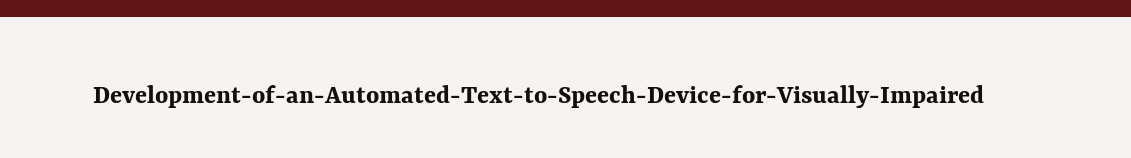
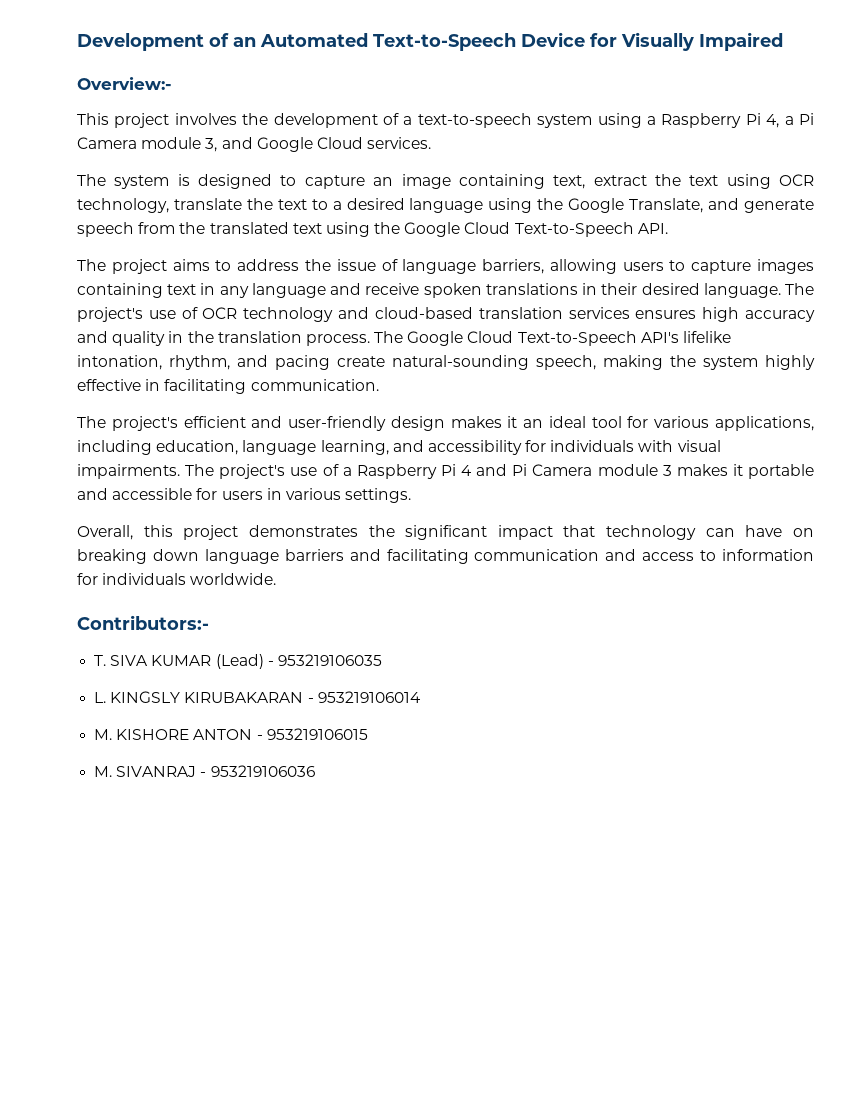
[93,85,984,108] Development-of-an-Automated-Text-to-Speech-Device-for-Visually-Impaired -> [77,32,783,51] [77,77,172,90] [77,113,814,128] [77,137,432,152] [77,174,815,189] [77,198,814,213] [77,222,668,237] [77,259,815,274] [77,283,815,298] [77,307,815,322] [77,331,732,346] [77,355,815,370] [77,379,379,394] [77,416,814,431] [77,440,721,455] [77,464,814,479] [77,488,412,503] [77,525,814,540] [77,549,814,564] [77,573,277,585] [77,615,209,630] [94,654,382,669] [94,691,421,703] [94,728,368,740] [94,765,315,777] Development of an Automated Text-to-Speech Device for Visually Impaired // Overview:- // This project involves the development of a text-to-speech system using a Raspberry Pi 4, a Pi Camera module 3, and Google Cloud services. // The system is designed to capture an image containing text, extract the text using OCR technology, translate the text to a desired language using the Google Translate, and generate speech from the translated text using the Google Cloud Text-to-Speech API. // The project aims to address the issue of language barriers, allowing users to capture images containing text in any language and receive spoken translations in their desired language. The project's use of OCR technology and cloud-based translation services ensures high accuracy and quality in the translation process. The Google Cloud Text-to-Speech API's lifelike intonation, rhythm, and pacing create natural-sounding speech, making the system highly effective in facilitating communication. // The project's efficient and user-friendly design makes it an ideal tool for various applications, including education, language learning, and accessibility for individuals with visual impairments. The project's use of a Raspberry Pi 4 and Pi Camera module 3 makes it portable and accessible for users in various settings. // Overall, this project demonstrates the significant impact that technology can have on breaking down language barriers and facilitating communication and access to information for individuals worldwide. // Contributors:- // T. SIVA KUMAR (Lead) - 953219106035 // L. KINGSLY KIRUBAKARAN - 953219106014 // M. KISHORE ANTON - 953219106015 // M. SIVANRAJ - 953219106036

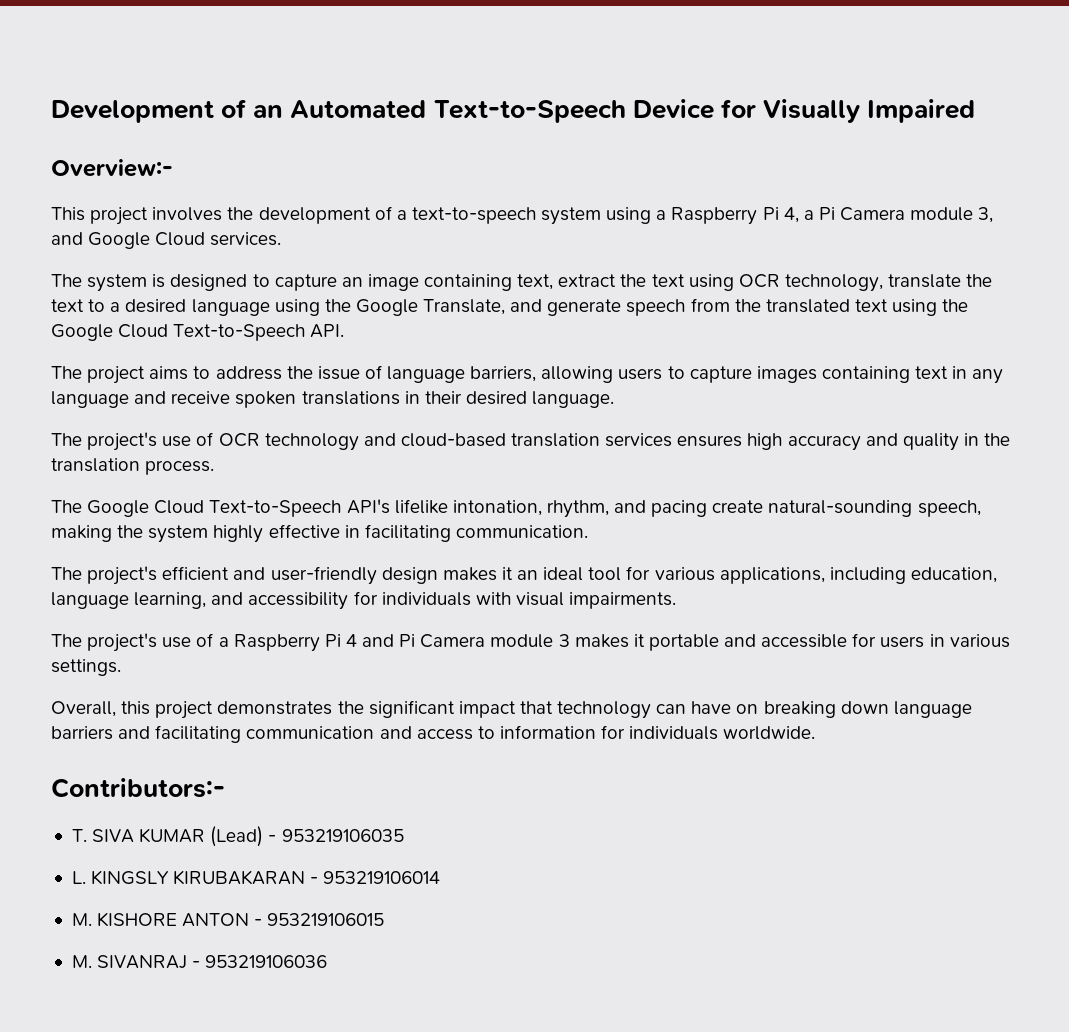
(781, 290) none -> (615, 399) //
(370, 340) none -> (215, 467) //
(180, 471) none -> (677, 600) //

